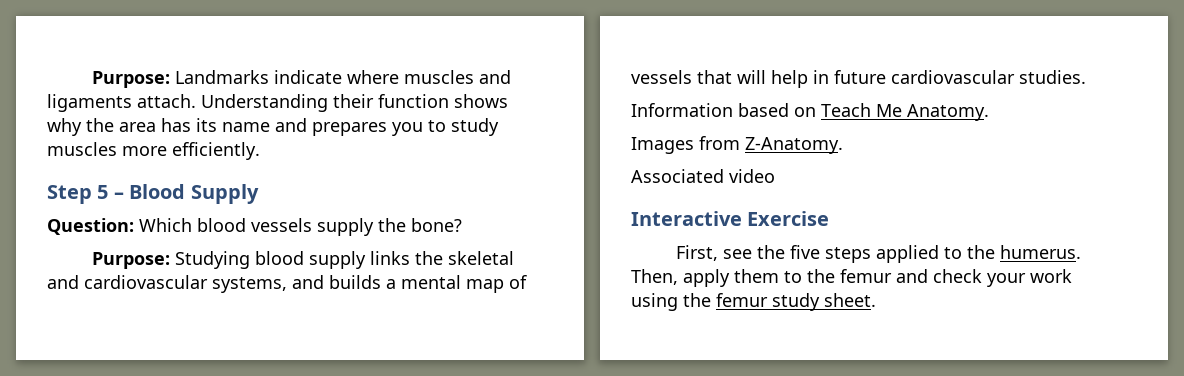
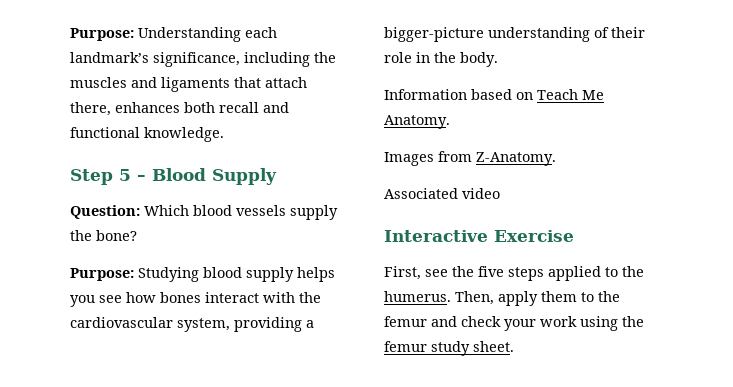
[92,70,512,88] [47,94,508,112] [47,118,499,136] [47,142,260,160] Purpose: Landmarks indicate where muscles and ligaments attach. Understanding their function shows why the area has its name and prepares you to study muscles more efficiently. -> [70,27,277,42] [70,52,336,67] [70,77,307,92] [70,102,289,116] [70,127,224,142] Purpose: Understanding each landmark’s significance, including the muscles and ligaments that attach there, enhances both recall and functional knowledge.
[370,251,515,265] [47,275,527,293] [631,70,1086,88] links the skeletal and cardiovascular systems, and builds a mental map of vessels that will help in future cardiovascular studies. -> [297,267,335,282] [70,292,321,307] [70,317,314,332] [384,27,645,42] [384,52,498,67] helps you see how bones interact with the cardiovascular system, providing a bigger-picture understanding of their role in the body.

